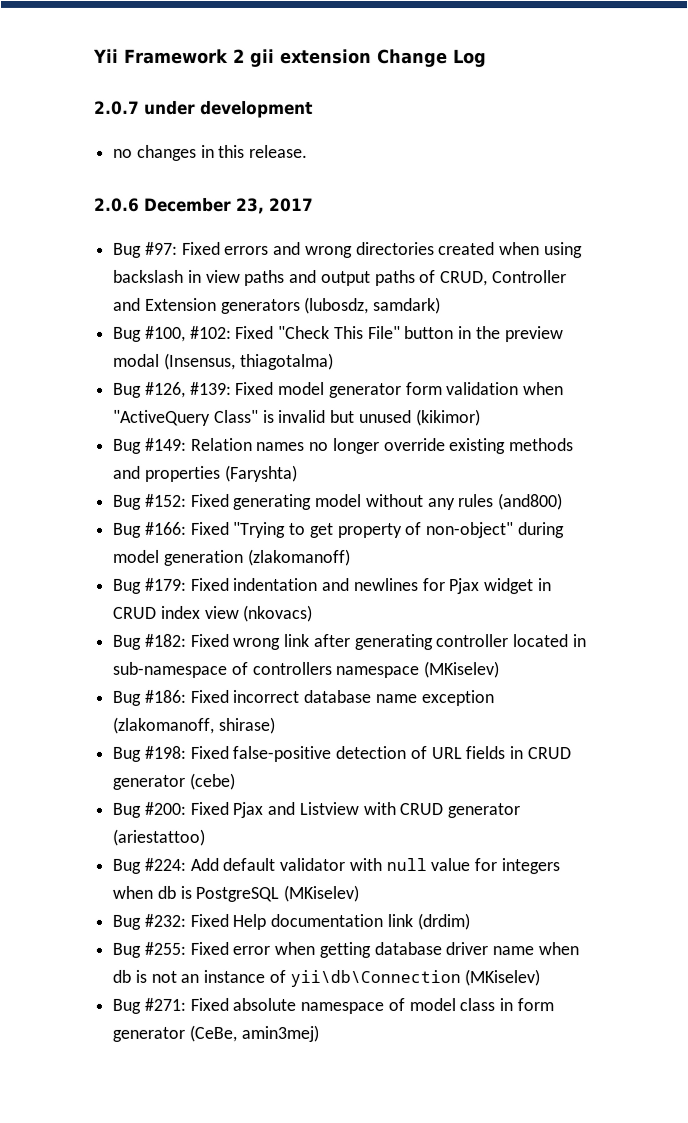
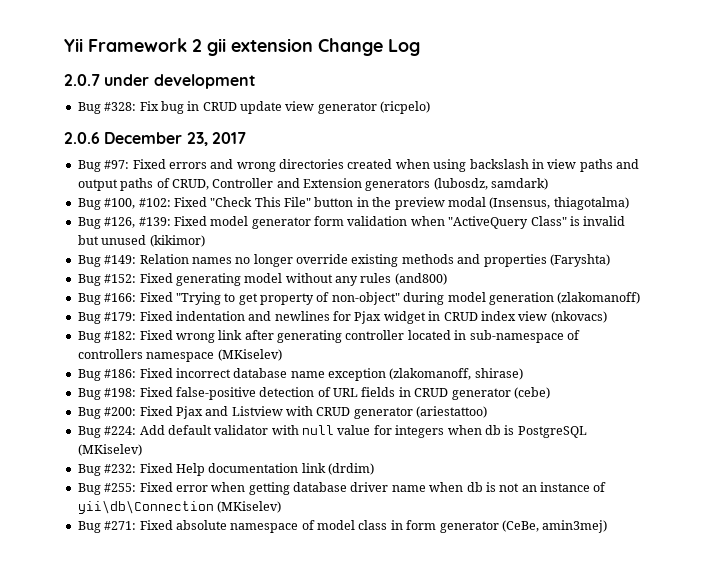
[113,144,309,161] no changes in this release. -> [77,101,431,114] Bug #328: Fix bug in CRUD update view generator (ricpelo)

